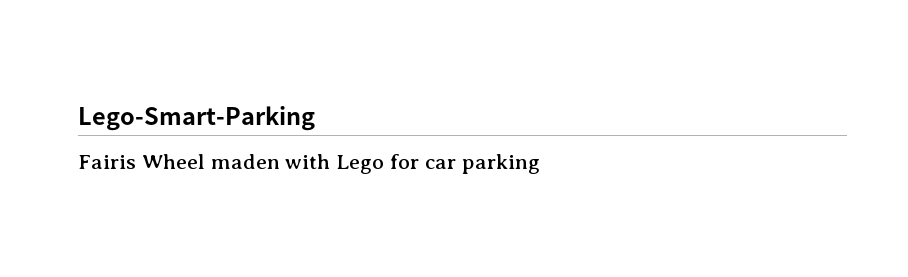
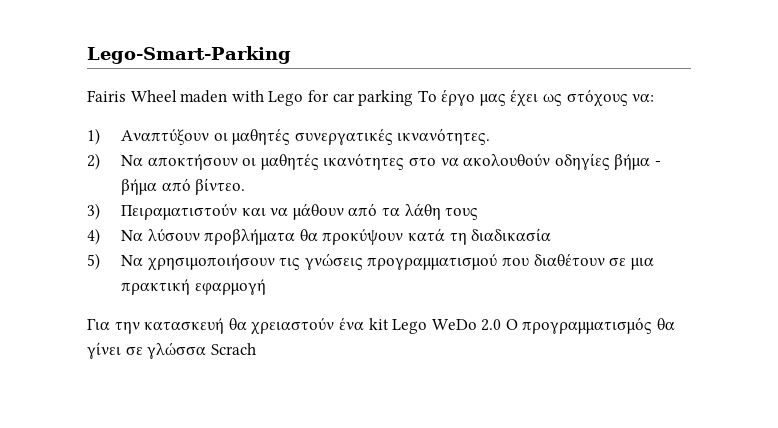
(540, 164) none -> [417,89,655,107] [87,128,491,145] [87,153,661,170] [120,178,246,195] [87,203,479,220] [87,228,552,245] [87,253,654,271] [120,279,266,295] [87,317,676,335] [87,342,256,359] Το έργο μας έχει ως στόχους να: // 1) Αναπτύξουν οι μαθητές συνεργατικές ικνανότητες. // 2) Να αποκτήσουν οι μαθητές ικανότητες στο να ακολουθούν οδηγίες βήμα - βήμα από βίντεο. // 3) Πειραματιστούν και να μάθουν από τα λάθη τους // 4) Να λύσουν προβλήματα θα προκύψουν κατά τη διαδικασία // 5) Να χρησιμοποιήσουν τις γνώσεις προγραμματισμού που διαθέτουν σε μια πρακτική εφαρμογή // Για την κατασκευή θα χρειαστούν ένα kit Lego WeDo 2.0 Ο προγραμματισμός θα γίνει σε γλώσσα Scrach

